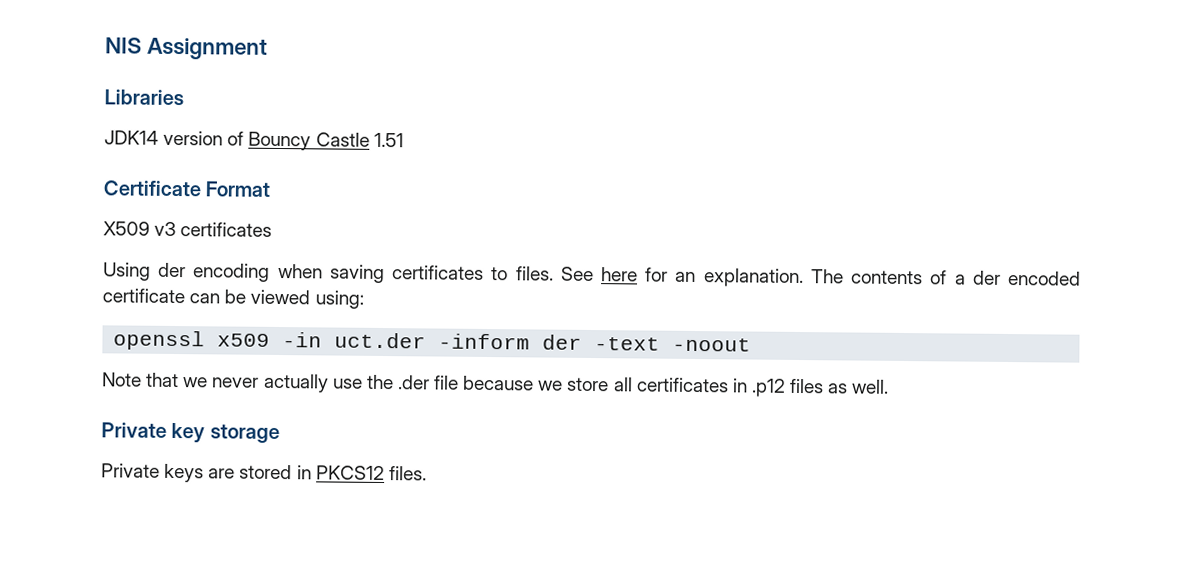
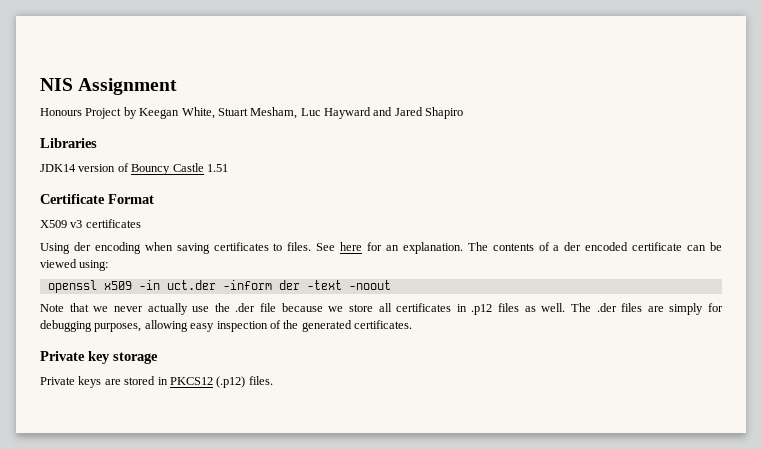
(268, 48) none -> [40,107,464,119] // Honours Project by Keegan White, Stuart Mesham, Luc Hayward and Jared Shapiro
(890, 386) none -> [570,303,723,315] [40,320,412,332] The .der files are simply for debugging purposes, allowing easy inspection of the generated certificates.
(385, 473) none -> [216,376,246,388] (.p12)

